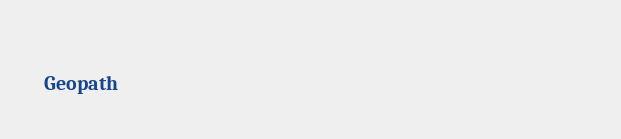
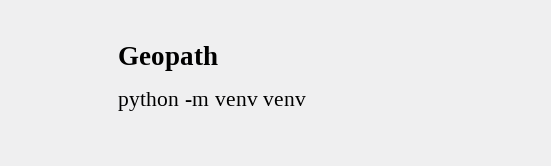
(118, 84) none -> [118,92,307,111] // python -m venv venv

